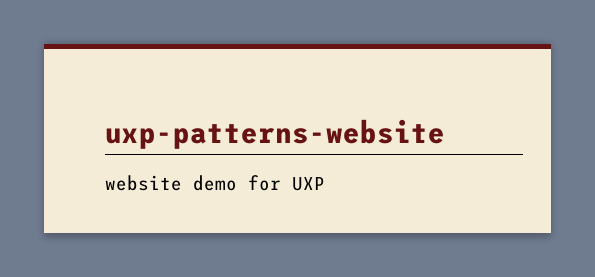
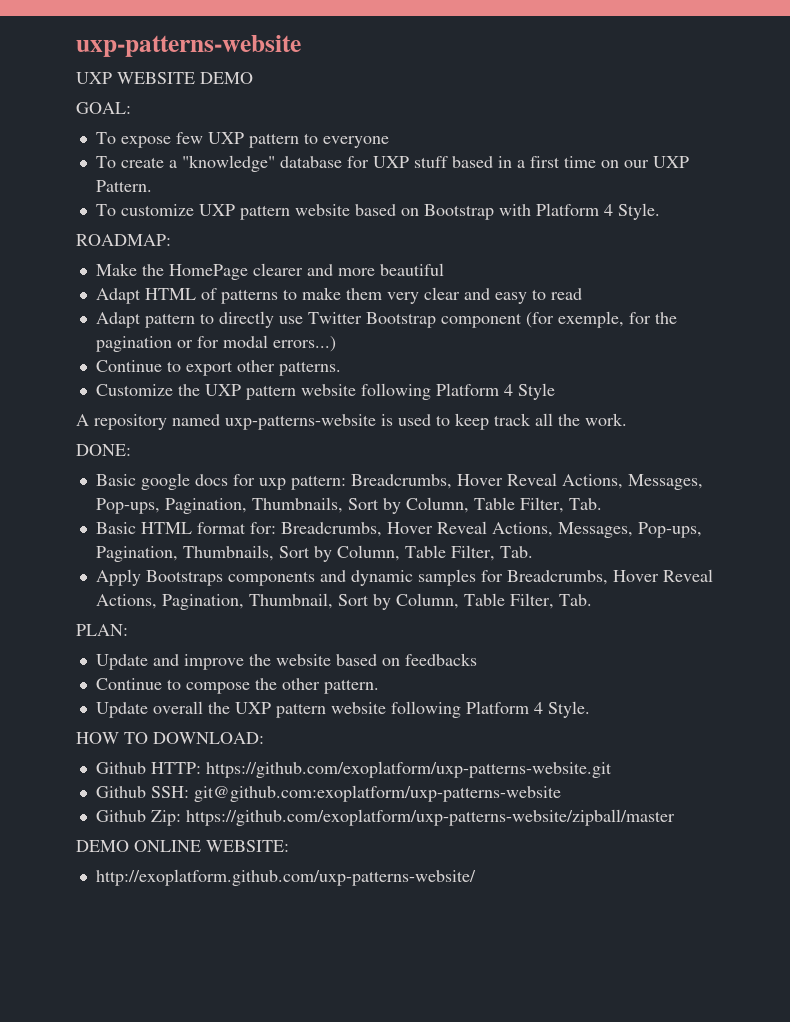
[105,175,325,191] website demo for UXP -> [76,72,253,84] [76,102,131,114] [95,132,389,148] [95,155,689,172] [95,180,152,192] [95,203,660,220] [76,234,171,246] [95,263,444,280] [95,287,582,304] [95,311,677,328] [95,335,336,352] [95,360,341,376] [95,383,555,400] [76,413,627,430] [76,444,131,456] [95,473,703,490] [95,497,602,514] [95,521,702,538] [95,545,533,562] [95,569,713,586] [95,593,592,610] [76,624,128,636] [95,653,477,670] [95,678,379,694] [95,701,590,718] [76,732,264,744] [95,761,612,778] [95,785,561,802] [95,809,675,826] [76,840,289,852] [95,869,476,886] UXP WEBSITE DEMO // GOAL: // To expose few UXP pattern to everyone // To create a "knowledge" database for UXP stuff based in a first time on our UXP Pattern. // To customize UXP pattern website based on Bootstrap with Platform 4 Style. // ROADMAP: // Make the HomePage clearer and more beautiful // Adapt HTML of patterns to make them very clear and easy to read // Adapt pattern to directly use Twitter Bootstrap component (for exemple, for the pagination or for modal errors...) // Continue to export other patterns. // Customize the UXP pattern website following Platform 4 Style // A repository named uxp-patterns-website is used to keep track all the work. // DONE: // Basic google docs for uxp pattern: Breadcrumbs, Hover Reveal Actions, Messages, Pop-ups, Pagination, Thumbnails, Sort by Column, Table Filter, Tab. // Basic HTML format for: Breadcrumbs, Hover Reveal Actions, Messages, Pop-ups, Pagination, Thumbnails, Sort by Column, Table Filter, Tab. // Apply Bootstraps components and dynamic samples for Breadcrumbs, Hover Reveal Actions, Pagination, Thumbnail, Sort by Column, Table Filter, Tab. // PLAN: // Update and improve the website based on feedbacks // Continue to compose the other pattern. // Update overall the UXP pattern website following Platform 4 Style. // HOW TO DOWNLOAD: // Github HTTP: https://github.com/exoplatform/uxp-patterns-website.git // Github SSH: git@github.com:exoplatform/uxp-patterns-website // Github Zip: https://github.com/exoplatform/uxp-patterns-website/zipball/master // DEMO ONLINE WEBSITE: // http://exoplatform.github.com/uxp-patterns-website/

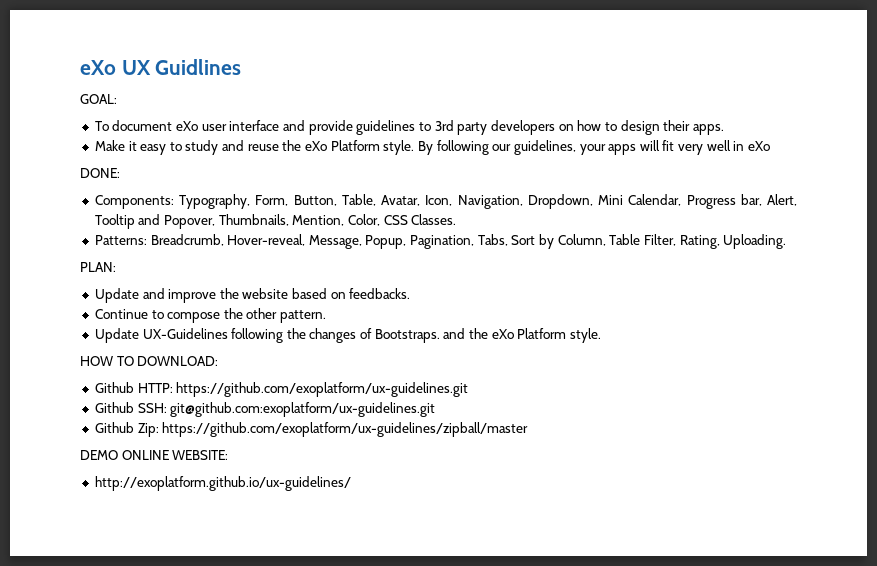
[76,35,301,57] [76,72,253,84] [76,102,131,114] [95,132,389,148] [95,155,689,172] [95,180,152,192] [95,203,660,220] [76,234,171,246] [95,263,444,280] [95,287,582,304] [95,311,677,328] [95,335,336,352] [95,360,341,376] [95,383,555,400] [76,413,627,430] [76,444,131,456] [95,473,703,490] [95,497,602,514] [95,521,702,538] [95,545,533,562] [95,569,713,586] [95,593,592,610] uxp-patterns-website // UXP WEBSITE DEMO // GOAL: // To expose few UXP pattern to everyone // To create a "knowledge" database for UXP stuff based in a first time on our UXP Pattern. // To customize UXP pattern website based on Bootstrap with Platform 4 Style. // ROADMAP: // Make the HomePage clearer and more beautiful // Adapt HTML of patterns to make them very clear and easy to read // Adapt pattern to directly use Twitter Bootstrap component (for exemple, for the pagination or for modal errors...) // Continue to export other patterns. // Customize the UXP pattern website following Platform 4 Style // A repository named uxp-patterns-website is used to keep track all the work. // DONE: // Basic google docs for uxp pattern: Breadcrumbs, Hover Reveal Actions, Messages, Pop-ups, Pagination, Thumbnails, Sort by Column, Table Filter, Tab. // Basic HTML format for: Breadcrumbs, Hover Reveal Actions, Messages, Pop-ups, Pagination, Thumbnails, Sort by Column, Table Filter, Tab. // Apply Bootstraps components and dynamic samples for Breadcrumbs, Hover Reveal Actions, Pagination, Thumbnail, Sort by Column, Table Filter, Tab. -> [80,59,242,75] [80,94,117,104] [94,120,724,135] [94,140,771,155] [80,168,120,178] [94,194,797,209] [94,214,457,229] [94,234,787,249] eXo UX Guidlines // GOAL: // To document eXo user interface and provide guidelines to 3rd party developers on how to design their apps. // Make it easy to study and reuse the eXo Platform style. By following our guidelines, your apps will fit very well in eXo // DONE: // Components: Typography, Form, Button, Table, Avatar, Icon, Navigation, Dropdown, Mini Calendar, Progress bar, Alert, Tooltip and Popover, Thumbnails, Mention, Color, CSS Classes. // Patterns: Breadcrumb, Hover-reveal, Message, Popup, Pagination, Tabs, Sort by Column, Table Filter, Rating, Uploading.
[404,653,477,666] feedbacks -> [349,288,411,299] feedbacks.
[152,701,590,718] overall the UXP pattern website following Platform 4 Style. -> [142,328,601,343] UX-Guidelines following the changes of Bootstraps. and the eXo Platform style.
[205,761,612,778] https://github.com/exoplatform/uxp-patterns-website.git -> [176,382,469,397] https://github.com/exoplatform/ux-guidelines.git
[193,785,561,802] git@github.com:exoplatform/uxp-patterns-website -> [170,402,436,417] git@github.com:exoplatform/ux-guidelines.git
[185,809,675,826] https://github.com/exoplatform/uxp-patterns-website/zipball/master -> [162,422,529,437] https://github.com/exoplatform/ux-guidelines/zipball/master
[95,869,476,886] http://exoplatform.github.com/uxp-patterns-website/ -> [94,476,351,491] http://exoplatform.github.io/ux-guidelines/

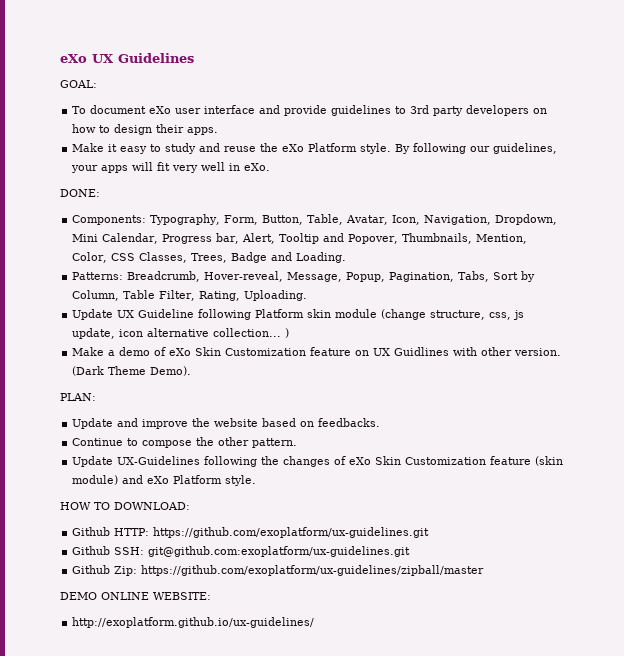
[155,59,242,75] Guidlines -> [118,53,194,63] Guidelines
[748,141,771,151] eXo -> [244,163,271,171] eXo.
[411,214,457,225] Classes. -> [139,252,347,263] Classes, Trees, Badge and Loading.
(787, 241) none -> [72,309,525,320] [72,328,290,339] [72,347,562,356] [72,366,192,376] // Update UX Guideline following Platform skin module (change structure, css, js update, icon alternative collection... ) // Make a demo of eXo Skin Customization feature on UX Guidlines with other version. (Dark Theme Demo).
[374,328,489,343] Bootstraps. and the -> [349,456,564,466] [72,475,144,485] eXo Skin Customization feature (skin module) and

